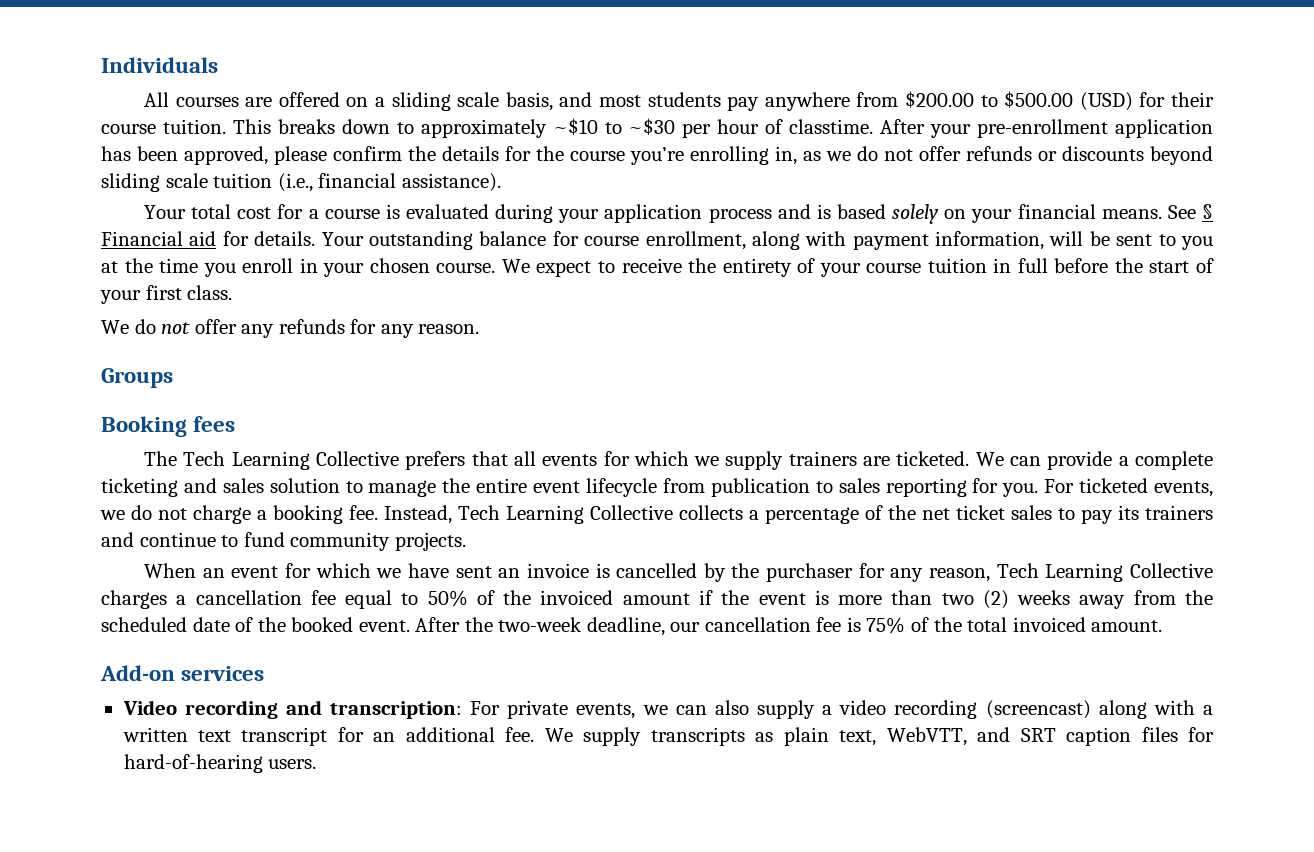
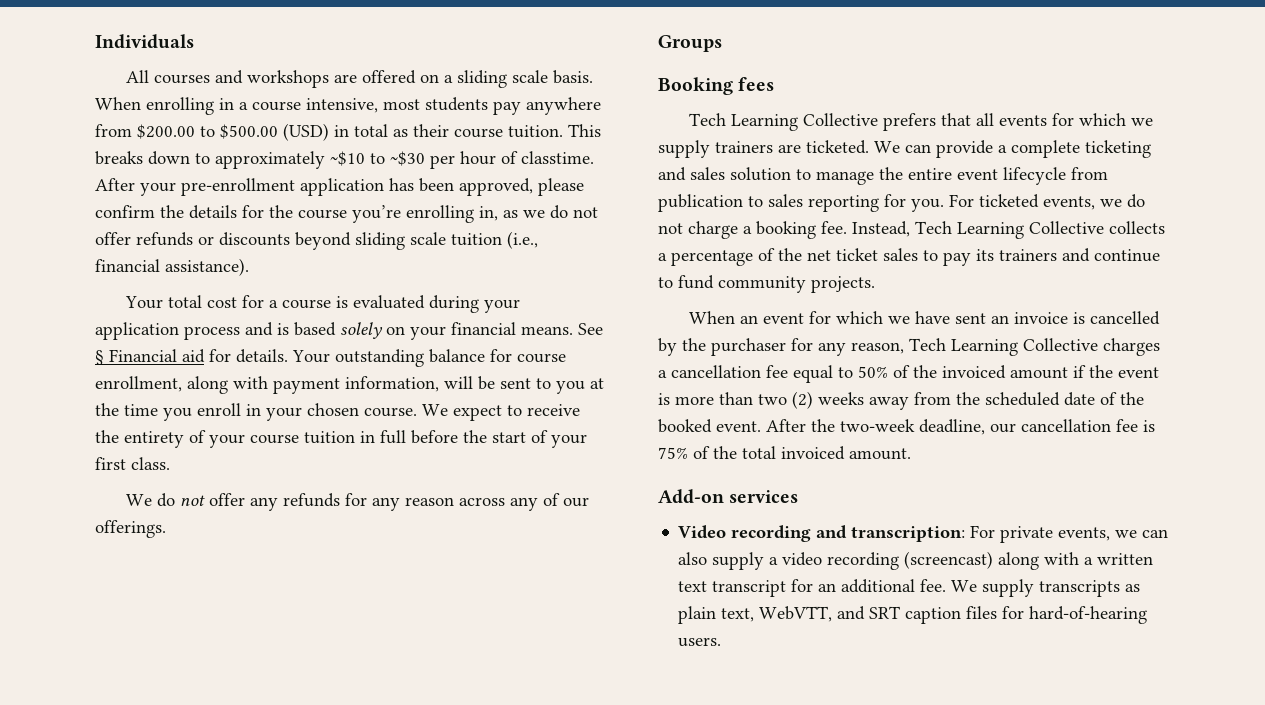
(239, 102) none -> [215,70,330,88] and workshops
[505,92,593,111] basis, and -> [553,70,594,84] [95,97,378,115] basis. When enrolling in a course intensive,
[1139,92,1166,107] for -> [334,124,408,137] in total as
[418,324,480,334] reason. -> [405,493,590,511] [95,520,166,538] reason across any of our offerings.
[144,451,178,466] The -> (775, 84) none

